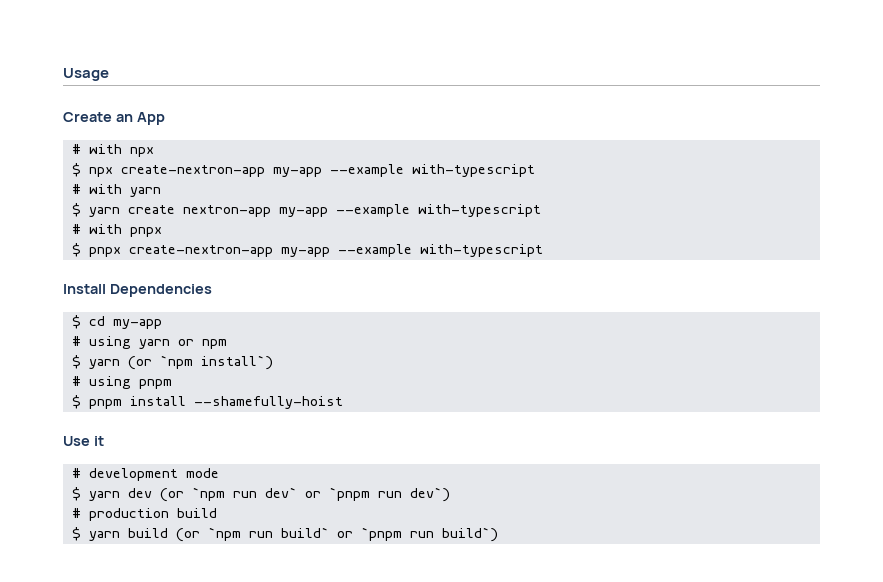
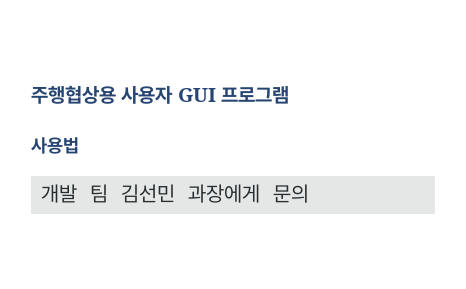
[63,68,109,81] [63,112,165,125] [71,144,154,157] [71,163,535,177] [71,184,161,197] [71,203,541,217] [71,224,162,237] [71,243,543,257] [63,284,212,297] [71,315,162,329] [71,336,227,349] [71,355,273,370] [71,376,172,389] [71,395,343,409] [63,436,104,446] [71,468,219,481] [71,487,450,502] [71,508,217,521] [71,527,498,542] Usage // Create an App // # with npx // $ npx create-nextron-app my-app --example with-typescript // # with yarn // $ yarn create nextron-app my-app --example with-typescript // # with pnpx // $ pnpx create-nextron-app my-app --example with-typescript // Install Dependencies // $ cd my-app // # using yarn or npm // $ yarn (or `npm install`) // # using pnpm // $ pnpm install --shamefully-hoist // Use it // # development mode // $ yarn dev (or `npm run dev` or `pnpm run dev`) // # production build // $ yarn build (or `npm run build` or `pnpm run build`) -> [31,85,290,104] [31,137,79,154] [41,184,310,203] 주행협상용 사용자 GUI 프로그램 // 사용법 // 개발 팀 김선민 과장에게 문의

